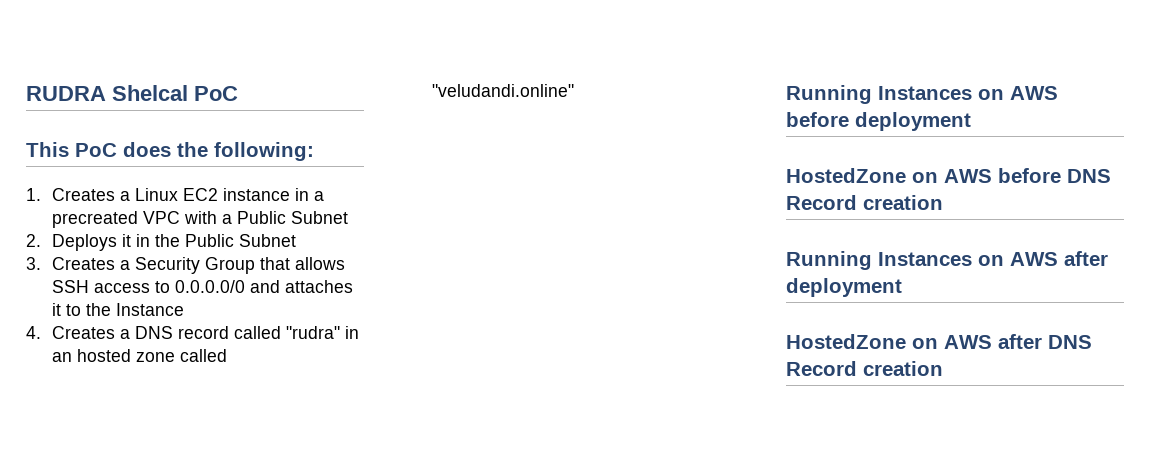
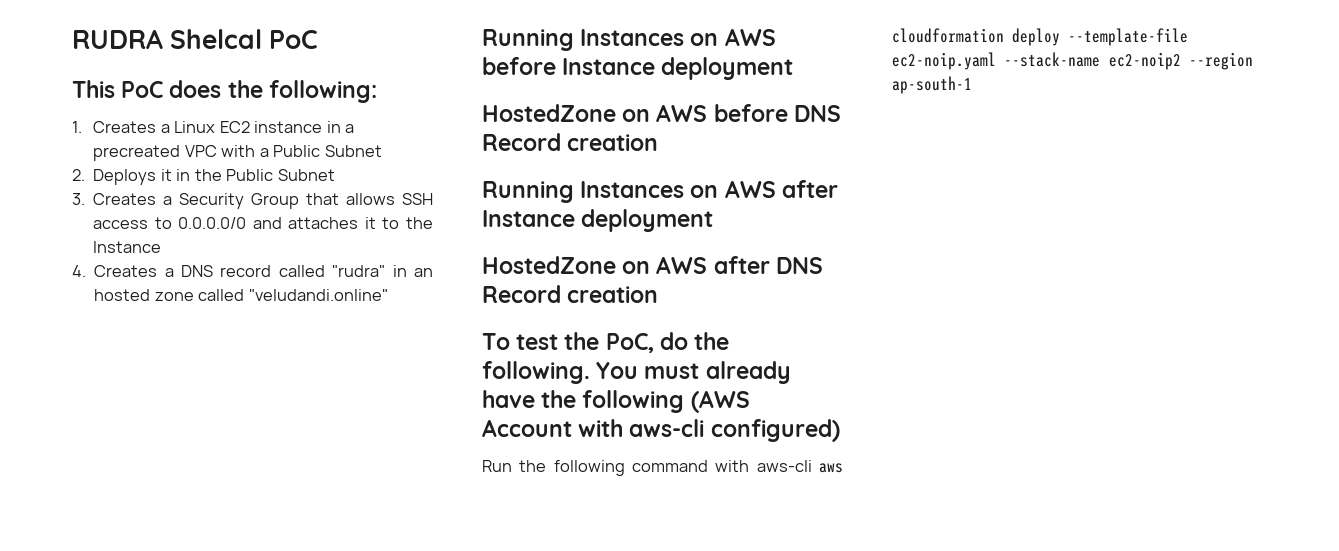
(849, 119) none -> [562,58,656,75] Instance
(1108, 258) none -> [482,210,575,227] Instance
(943, 368) none -> [482,332,730,353] [482,361,791,384] [482,390,750,413] [482,419,840,442] [482,460,843,476] [892,28,1188,46] [892,52,1253,70] [892,76,972,94] // To test the PoC, do the following. You must already have the following (AWS Account with aws-cli configured) // Run the following command with aws-cli aws cloudformation deploy --template-file ec2-noip.yaml --stack-name ec2-noip2 --region ap-south-1

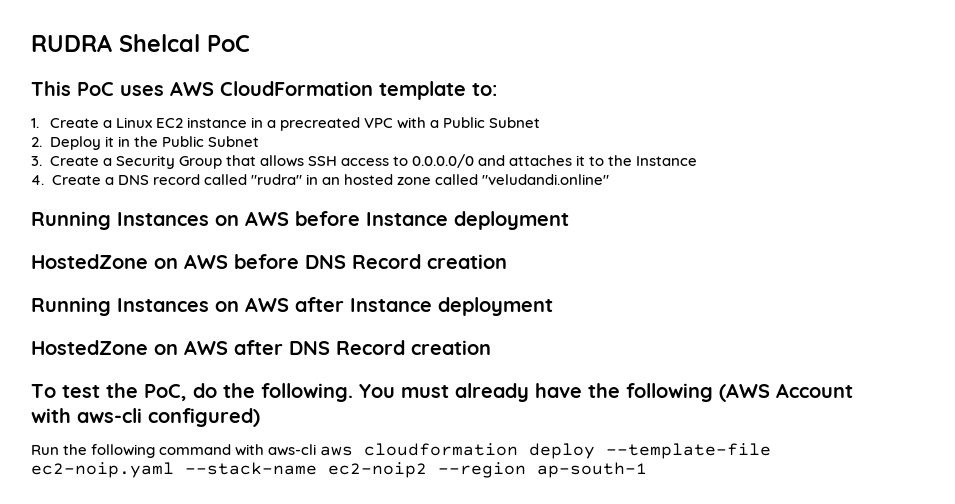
[169,80,377,103] does the following: -> [120,81,497,100] uses AWS CloudFormation template to:
[93,121,157,133] Creates -> [49,118,99,128] Create
[93,169,157,185] Deploys -> [49,136,101,150] Deploy
[93,193,157,205] Creates -> [49,156,99,166] Create
[94,265,158,277] Creates -> [51,175,101,185] Create

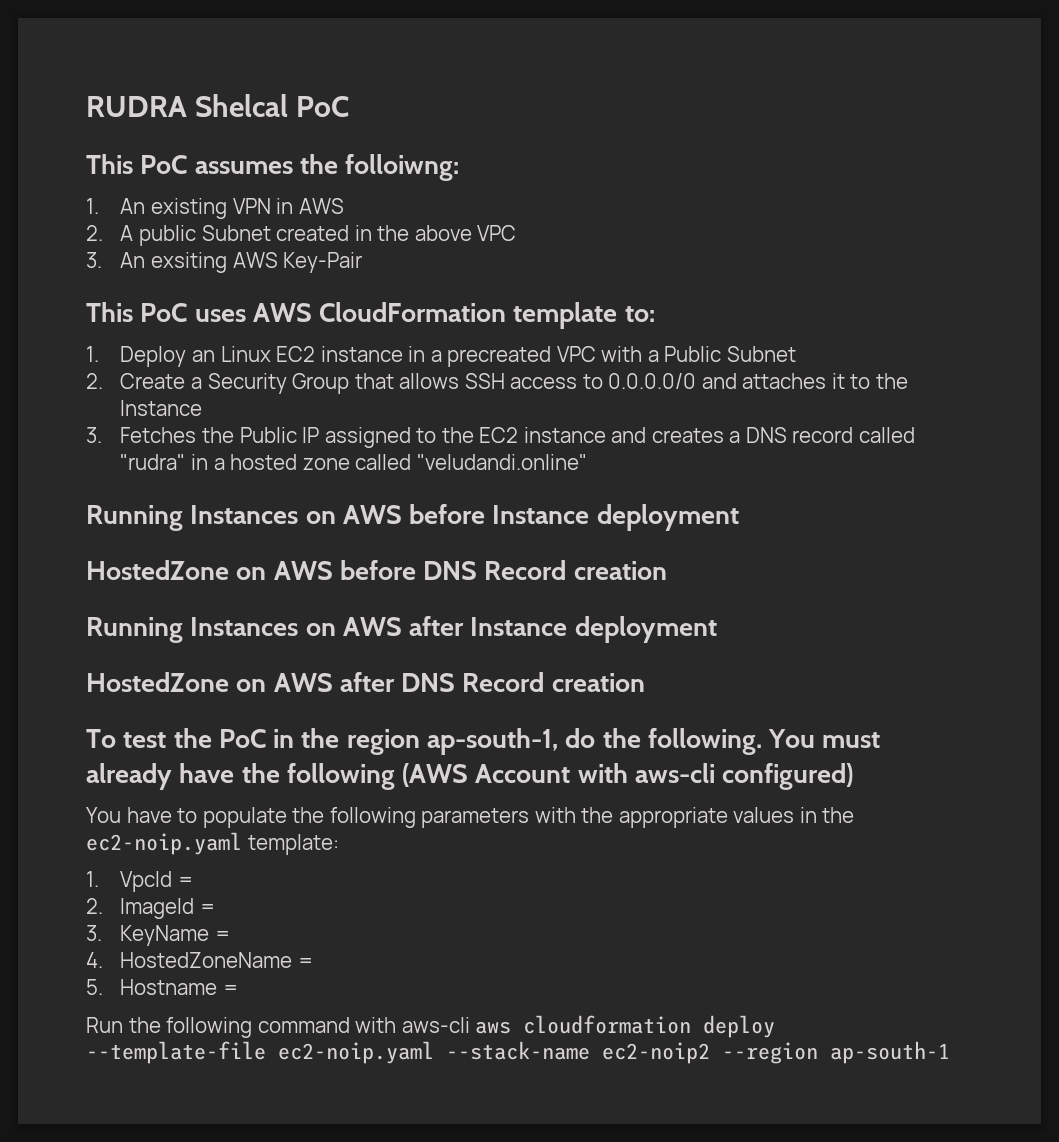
(250, 43) none -> [86,154,460,181] [86,198,344,219] [86,225,517,246] [86,252,363,273] // This PoC assumes the folloiwng: // 1. An existing VPN in AWS // 2. A public Subnet created in the above VPC // 3. An exsiting AWS Key-Pair
[49,118,112,128] Create a -> [120,346,215,367] Deploy an
[49,136,259,150] [31,156,42,166] Deploy it in the Public Subnet // 3. -> (103, 381) none
[31,175,101,185] 4. Create -> [86,427,724,448] 3. Fetches the Public IP assigned to the EC2 instance and creates
[321,177,340,185] an -> [213,458,225,470] a
[144,384,187,401] PoC, -> [218,728,558,755] PoC in the region ap-south-1,
(260, 417) none -> [86,807,855,828] [86,832,339,855] [86,871,193,892] [86,898,215,919] [86,925,230,946] [86,952,313,968] [86,979,238,995] // You have to populate the following parameters with the appropriate values in the ec2-noip.yaml template: // 1. VpcId = // 2. ImageId = // 3. KeyName = // 4. HostedZoneName = // 5. Hostname =

